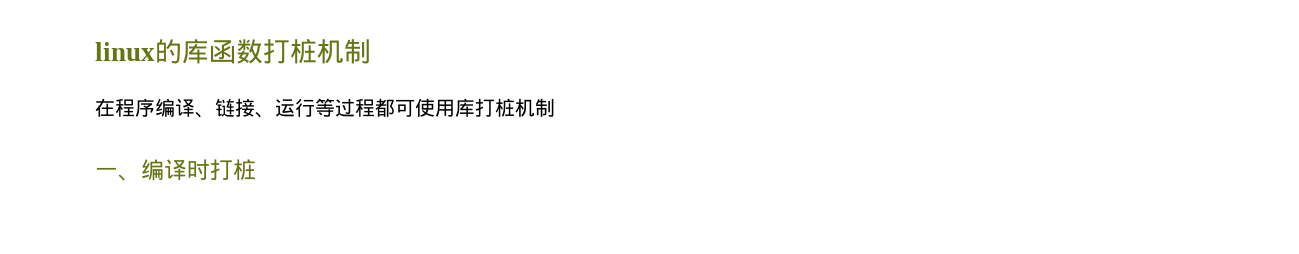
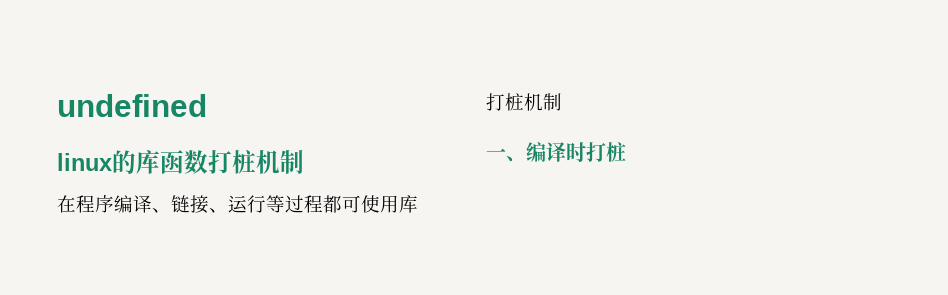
(95, 51) none -> [57,94,207,117] undefined //

